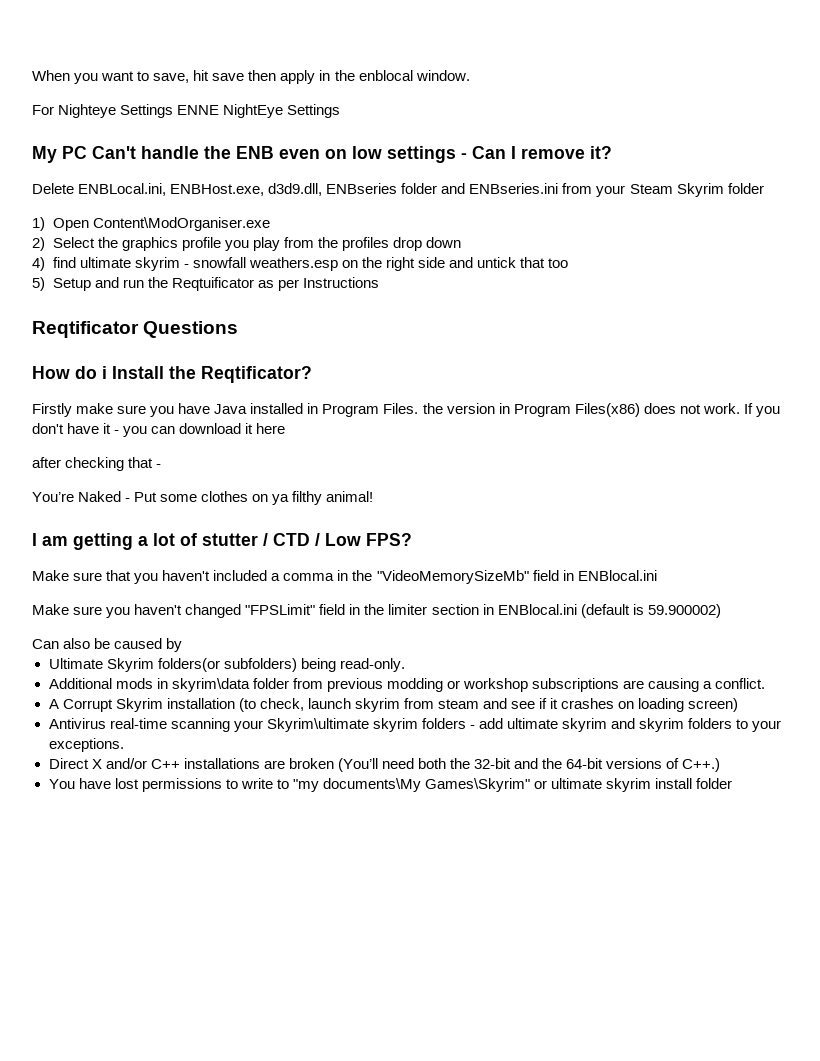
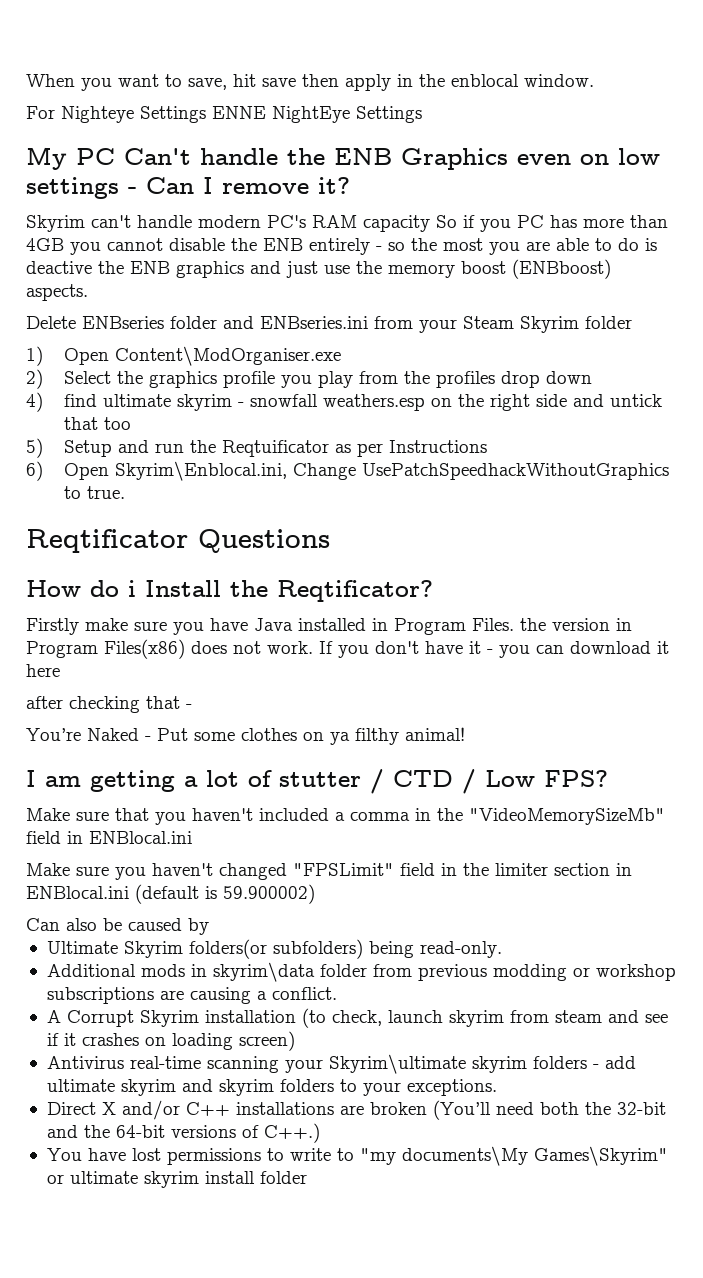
(274, 152) none -> [401,148,508,170] Graphics
[32,183,323,196] Delete ENBLocal.ini, ENBHost.exe, d3d9.dll, -> [26,215,668,232] [26,238,657,255] [26,259,611,279] [26,284,88,301] [26,316,76,329] Skyrim can't handle modern PC's RAM capacity So if you PC has more than 4GB you cannot disable the ENB entirely - so the most you are able to do is deactive the ENB graphics and just use the memory boost (ENBboost) aspects. // Delete
(379, 282) none -> [26,461,669,481] [63,486,125,499] // 6) Open Skyrim\Enblocal.ini, Change UsePatchSpeedhackWithoutGraphics to true.

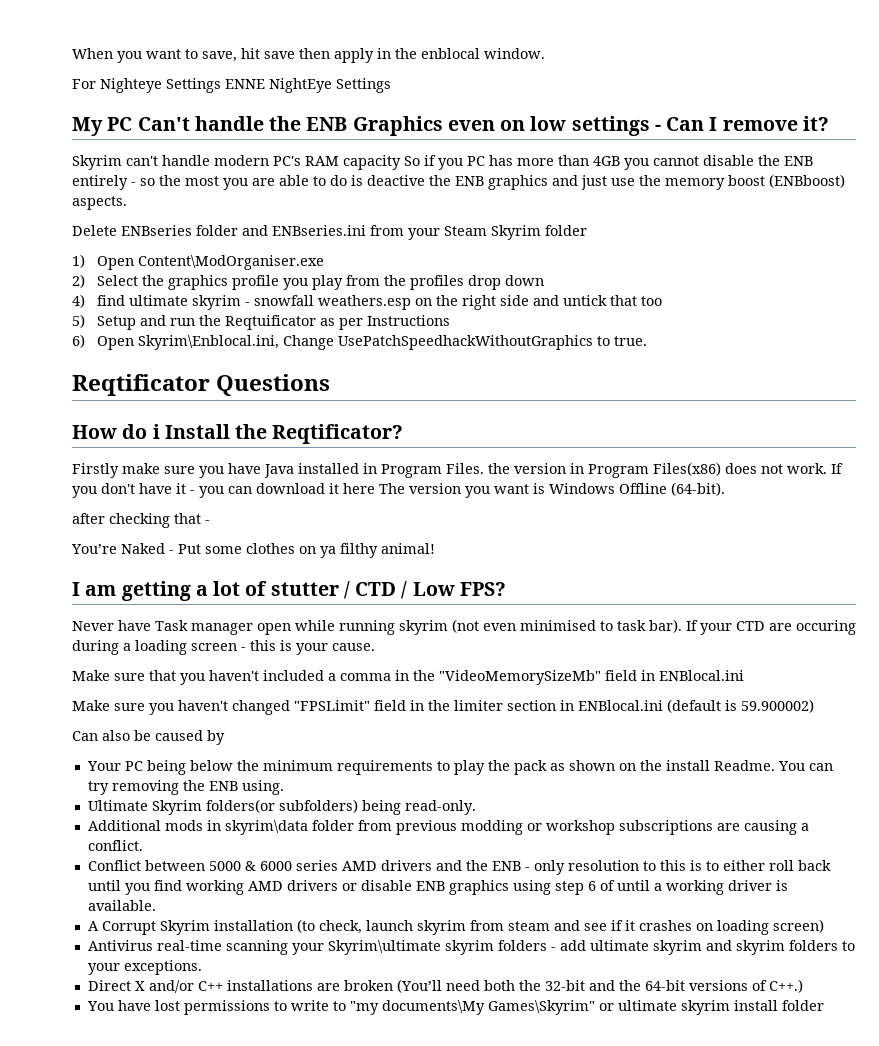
(60, 670) none -> [379,482,725,498] The version you want is Windows Offline (64-bit).
(608, 778) none -> [72,619,856,635] [72,640,375,655] // Never have Task manager open while running skyrim (not even minimised to task bar). If your CTD are occuring during a loading screen - this is your cause.
(209, 926) none -> [86,760,833,775] [87,780,284,795] // Your PC being below the minimum requirements to play the pack as shown on the install Readme. You can try removing the ENB using.
(337, 993) none -> [87,860,831,875] [87,880,788,895] [87,900,156,911] // Conflict between 5000 & 6000 series AMD drivers and the ENB - only resolution to this is to either roll back until you find working AMD drivers or disable ENB graphics using step 6 of until a working driver is available.

